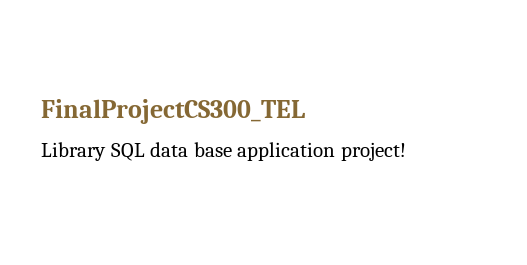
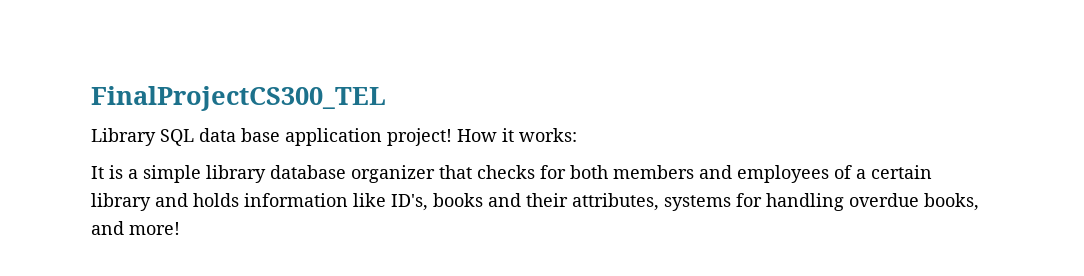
(406, 151) none -> [457,128,577,142] [91,165,932,183] [91,193,979,211] [91,221,180,235] How it works: // It is a simple library database organizer that checks for both members and employees of a certain library and holds information like ID's, books and their attributes, systems for handling overdue books, and more!

